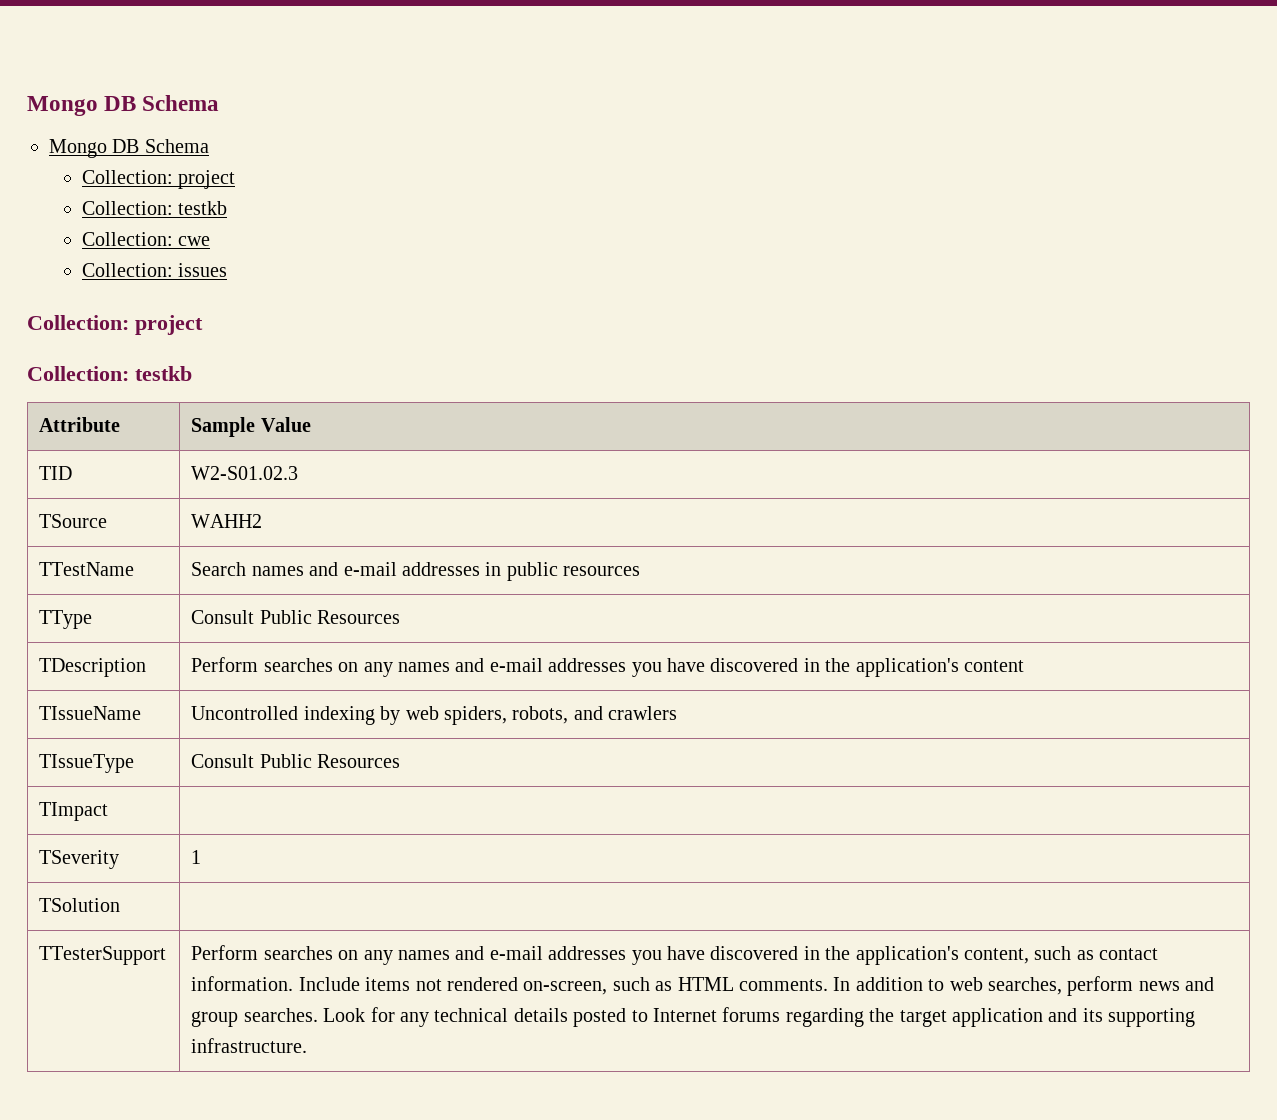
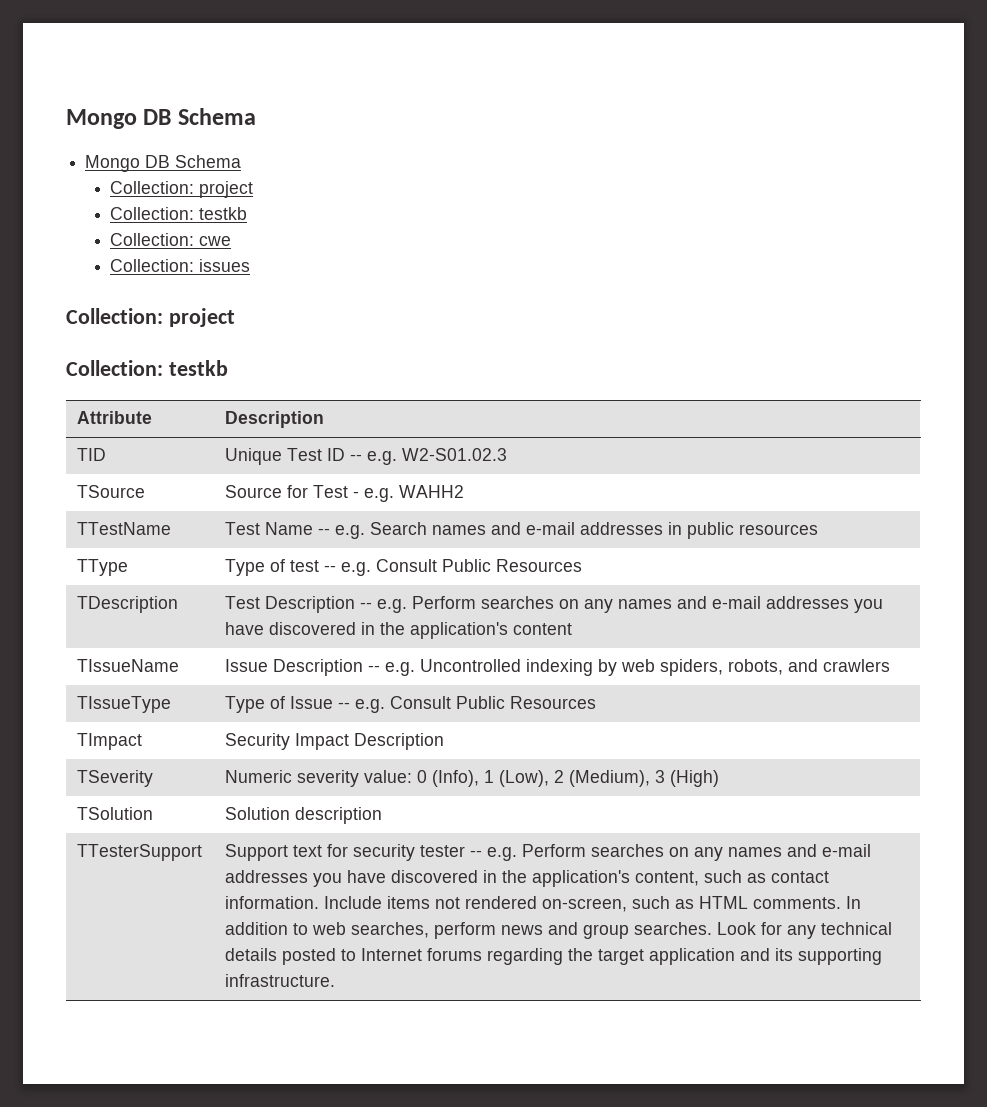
[191,417,311,437] Sample Value -> [225,411,325,428] Description
[191,466,299,480] [39,514,108,528] [191,514,263,528] [39,562,135,576] W2-S01.02.3 // TSource | WAHH2 // TTestName | -> [225,448,508,465] [77,485,146,498] [225,485,465,502] [77,522,172,535] [225,522,366,539] Unique Test ID -- e.g. W2-S01.02.3 // TSource | Source for Test - e.g. WAHH2 // TTestName | Test Name -- e.g.
(93, 619) none -> [225,559,372,576] Type of test -- e.g.
(147, 667) none -> [225,596,408,613] Test Description -- e.g.
(142, 713) none -> [225,659,416,676] Issue Description -- e.g.
(135, 763) none -> [225,696,386,713] Type of Issue -- e.g.
[39,850,120,869] [191,850,202,864] // TSeverity | 1 -> [225,733,445,750] [77,770,154,787] [225,770,720,787] Security Impact Description // TSeverity | Numeric severity value: 0 (Info), 1 (Low), 2 (Medium), 3 (High)
(121, 905) none -> [225,807,383,824] Solution description
(167, 955) none -> [225,844,518,861] Support text for security tester -- e.g.

